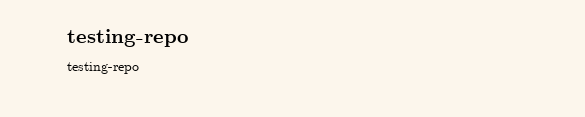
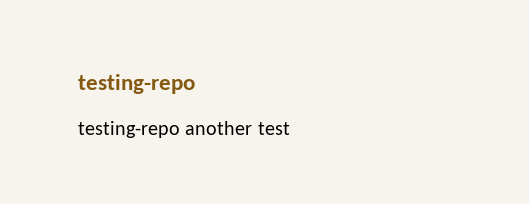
(139, 68) none -> [185,121,290,135] another test

